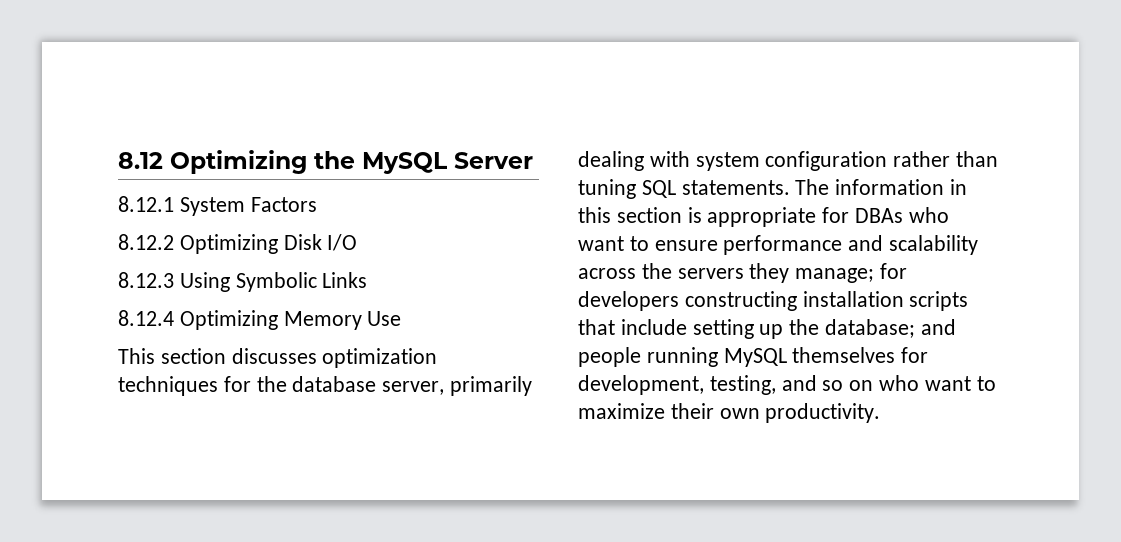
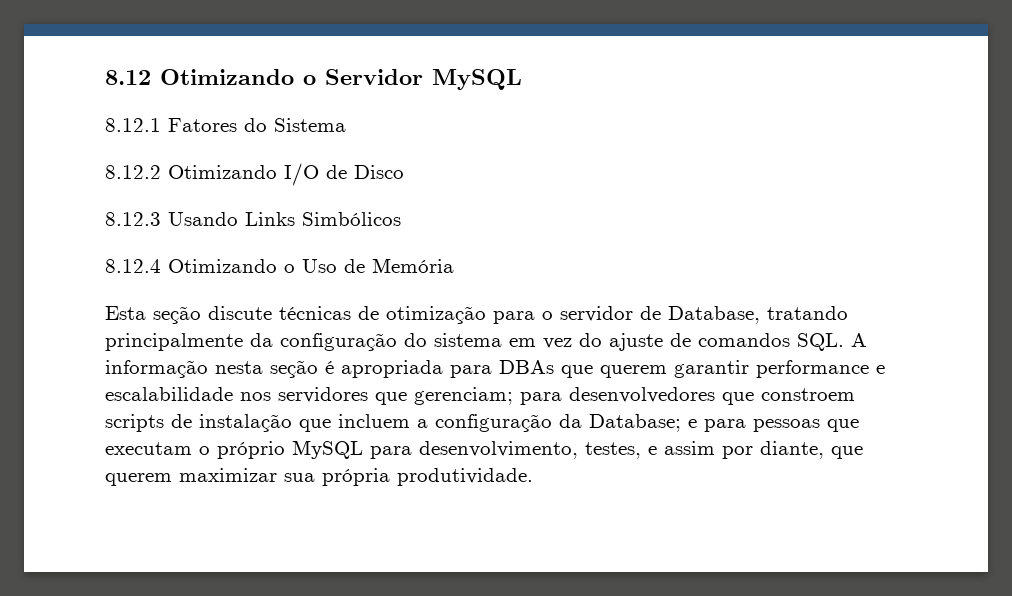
[170,150,533,174] Optimizing the MySQL Server -> [160,69,522,90] Otimizando o Servidor MySQL
[179,197,317,216] System Factors -> [168,118,346,132] Fatores do Sistema
[179,234,322,254] Optimizing Disk -> [168,165,277,179] Otimizando
(358, 242) none -> [326,165,404,179] de Disco
[179,272,317,292] Using Symbolic -> [168,212,238,226] Usando
(368, 280) none -> [302,212,401,226] Simbólicos
[179,310,402,330] [118,348,438,368] [118,376,533,396] [578,151,999,171] [578,179,968,199] [578,207,949,227] [578,235,979,255] [578,263,908,283] [578,291,969,311] [578,319,956,339] [578,347,929,367] [578,375,996,395] [578,403,881,423] Optimizing Memory Use // This section discusses optimization techniques for the database server, primarily dealing with system configuration rather than tuning SQL statements. The information in this section is appropriate for DBAs who want to ensure performance and scalability across the servers they manage; for developers constructing installation scripts that include setting up the database; and people running MySQL themselves for development, testing, and so on who want to maximize their own productivity. -> [168,258,454,273] [105,306,848,324] [105,333,867,351] [105,360,885,378] [105,387,855,405] [105,414,859,432] [105,440,863,459] [105,468,533,486] Otimizando o Uso de Memória // Esta seção discute técnicas de otimização para o servidor de Database, tratando principalmente da configuração do sistema em vez do ajuste de comandos SQL. A informação nesta seção é apropriada para DBAs que querem garantir performance e escalabilidade nos servidores que gerenciam; para desenvolvedores que constroem scripts de instalação que incluem a configuração da Database; e para pessoas que executam o próprio MySQL para desenvolvimento, testes, e assim por diante, que querem maximizar sua própria produtividade.

